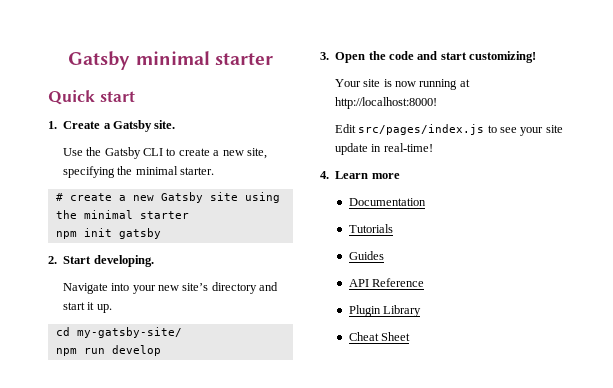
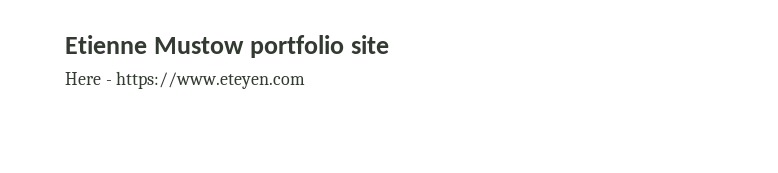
[68,51,273,70] [48,90,135,105] [48,120,176,132] [62,147,267,159] [62,166,215,178] [55,192,280,203] [55,210,189,219] [55,228,161,239] [48,255,154,267] [62,282,279,294] [62,302,112,313] [55,327,182,338] [55,345,161,356] [320,51,537,63] [334,79,470,90] [334,97,437,109] [334,124,563,136] [334,143,433,155] [320,171,400,179] [348,198,426,206] [348,224,393,233] [348,251,384,260] [348,278,425,287] [348,305,422,317] [348,332,411,341] Gatsby minimal starter // Quick start // 1. Create a Gatsby site. // Use the Gatsby CLI to create a new site, specifying the minimal starter. // # create a new Gatsby site using the minimal starter // npm init gatsby // 2. Start developing. // Navigate into your new site’s directory and start it up. // cd my-gatsby-site/ // npm run develop // 3. Open the code and start customizing! // Your site is now running at http://localhost:8000! // Edit src/pages/index.js to see your site update in real-time! // 4. Learn more // Documentation // Tutorials // Guides // API Reference // Plugin Library // Cheat Sheet -> [65,35,389,58] [65,71,306,89] Etienne Mustow portfolio site // Here - https://www.eteyen.com

